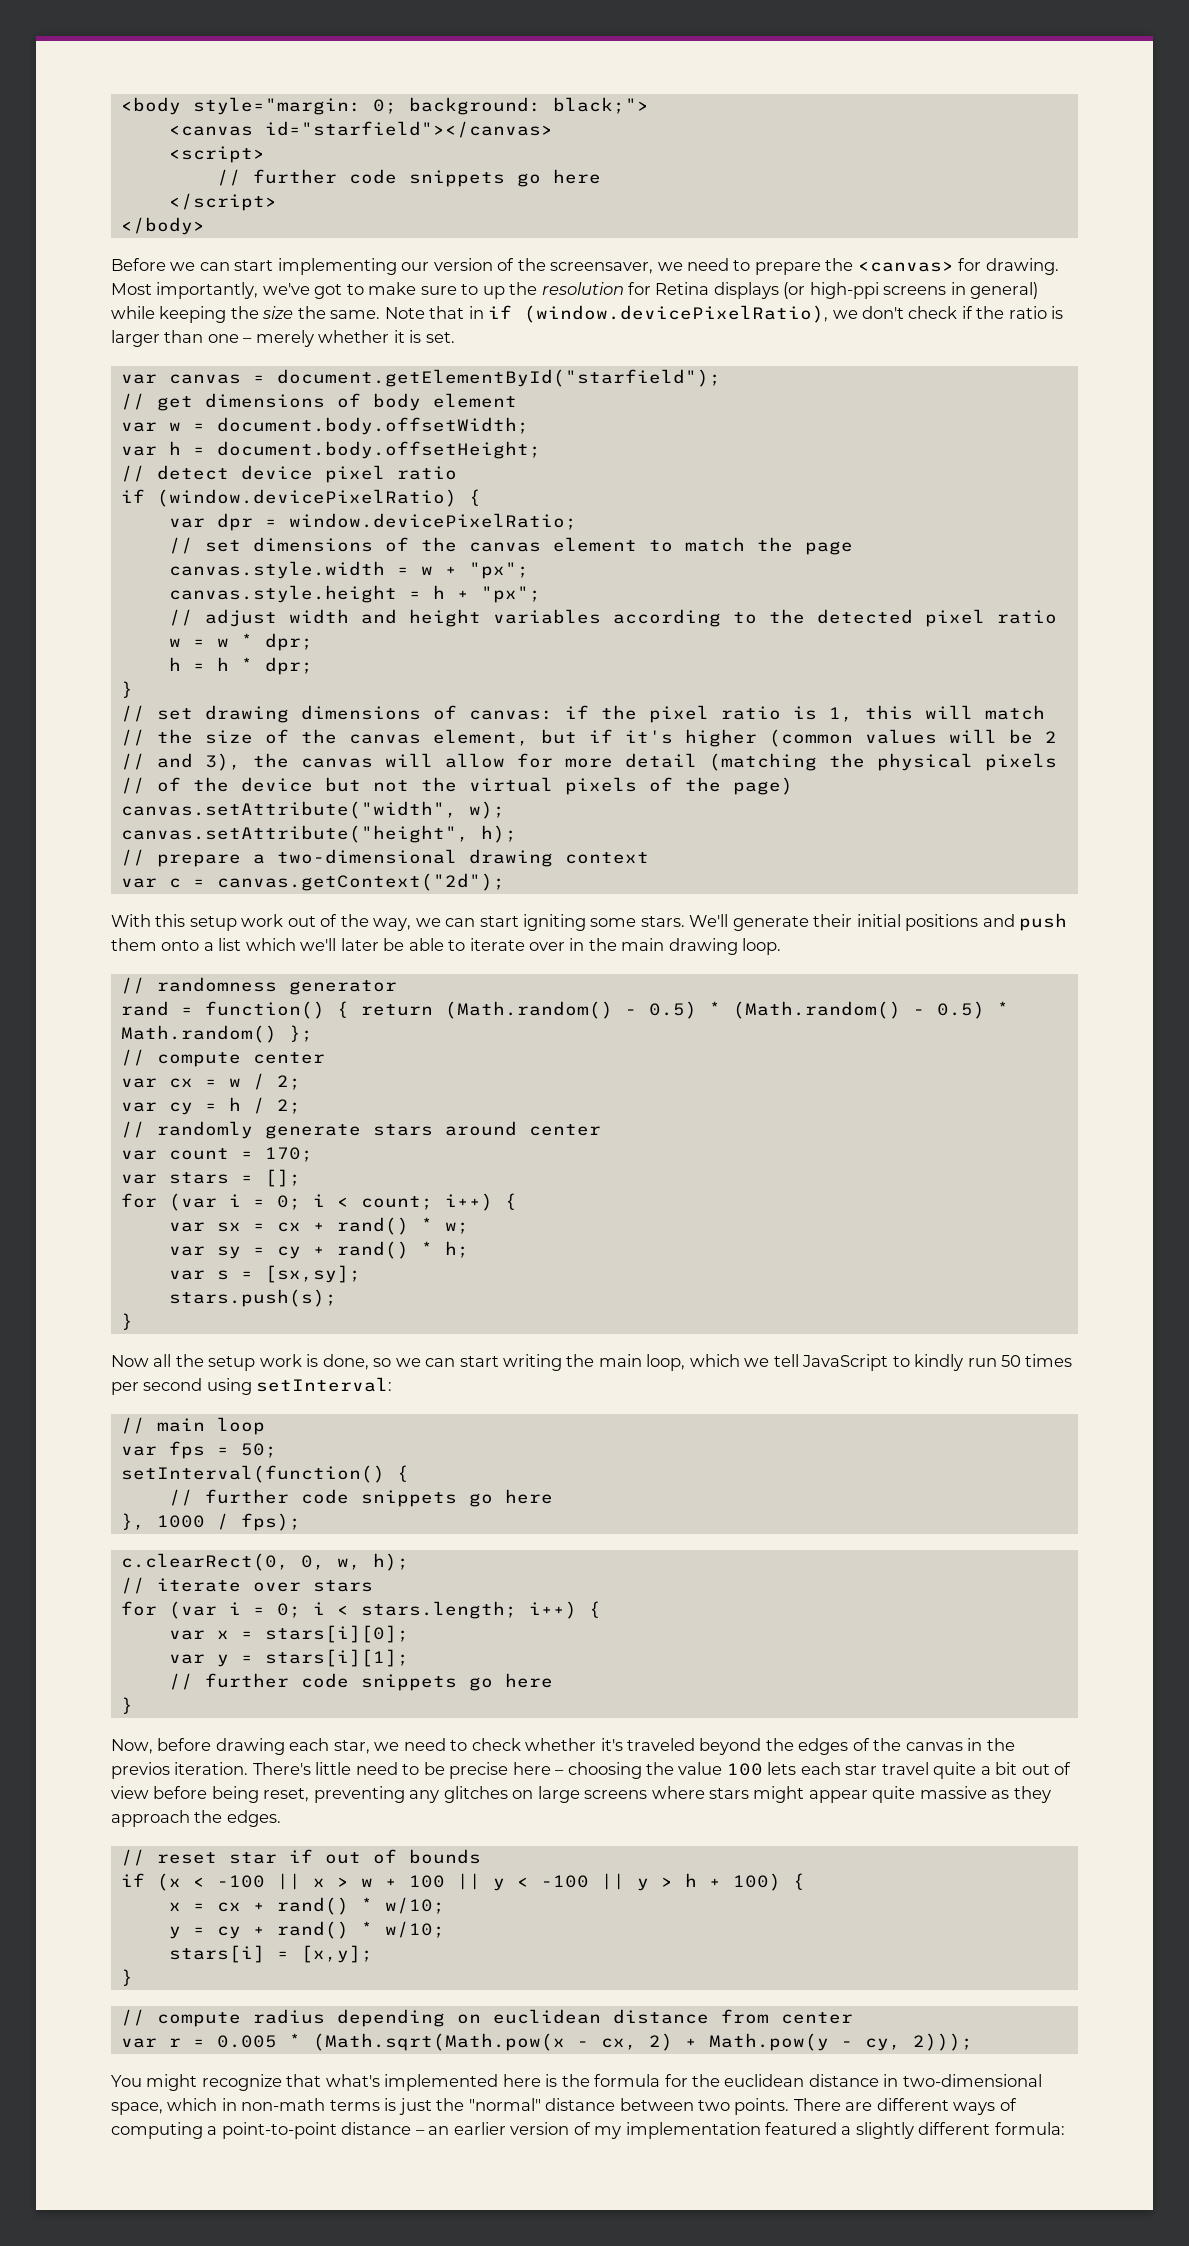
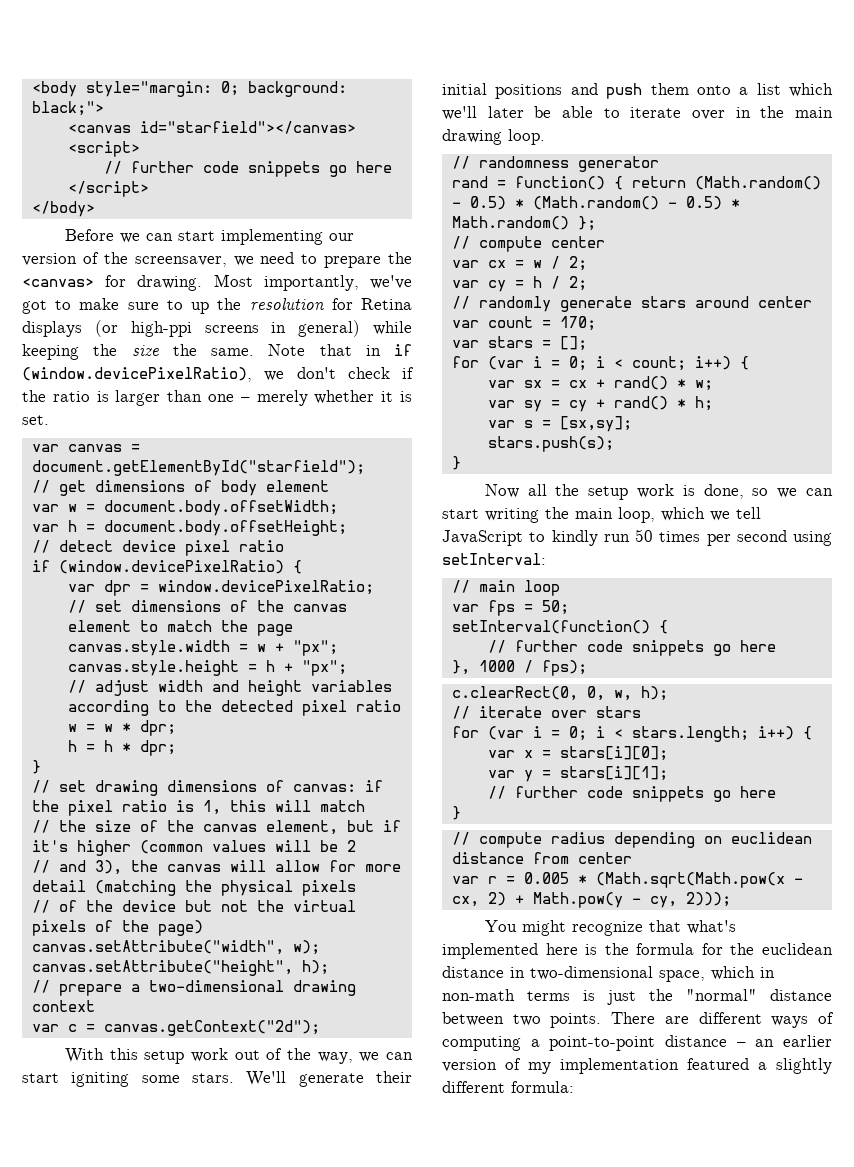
[111,1738,1015,1755] [111,1762,1072,1779] [111,1786,1051,1803] [111,1810,281,1827] [120,1849,481,1866] [120,1873,805,1891] [168,1897,445,1915] [168,1921,445,1939] [168,1945,373,1963] [120,1969,133,1986] // Now, before drawing each star, we need to check whether it's traveled beyond the edges of the canvas in the previos iteration. There's little need to be precise here – choosing the value 100 lets each star travel quite a bit out of view before being reset, preventing any glitches on large screens where stars might appear quite massive as they approach the edges. // // reset star if out of bounds // if (x < -100 || x > w + 100 || y < -100 || y > h + 100) { // x = cx + rand() * w/10; // y = cy + rand() * w/10; // stars[i] = [x,y]; // } -> (461, 813) none

